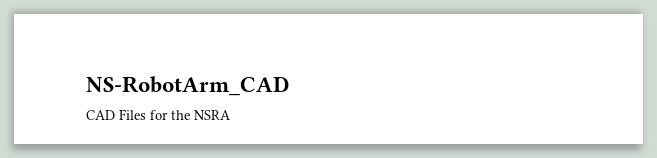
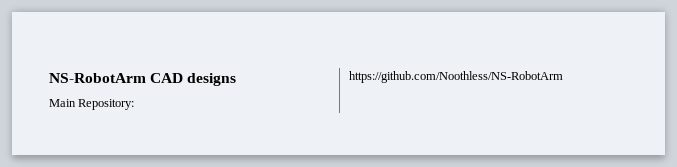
[86,76,290,96] [86,109,231,120] NS-RobotArm_CAD // CAD Files for the NSRA -> [49,73,237,86] [49,99,135,110] [349,71,563,83] NS-RobotArm CAD designs // Main Repository: https://github.com/Noothless/NS-RobotArm

